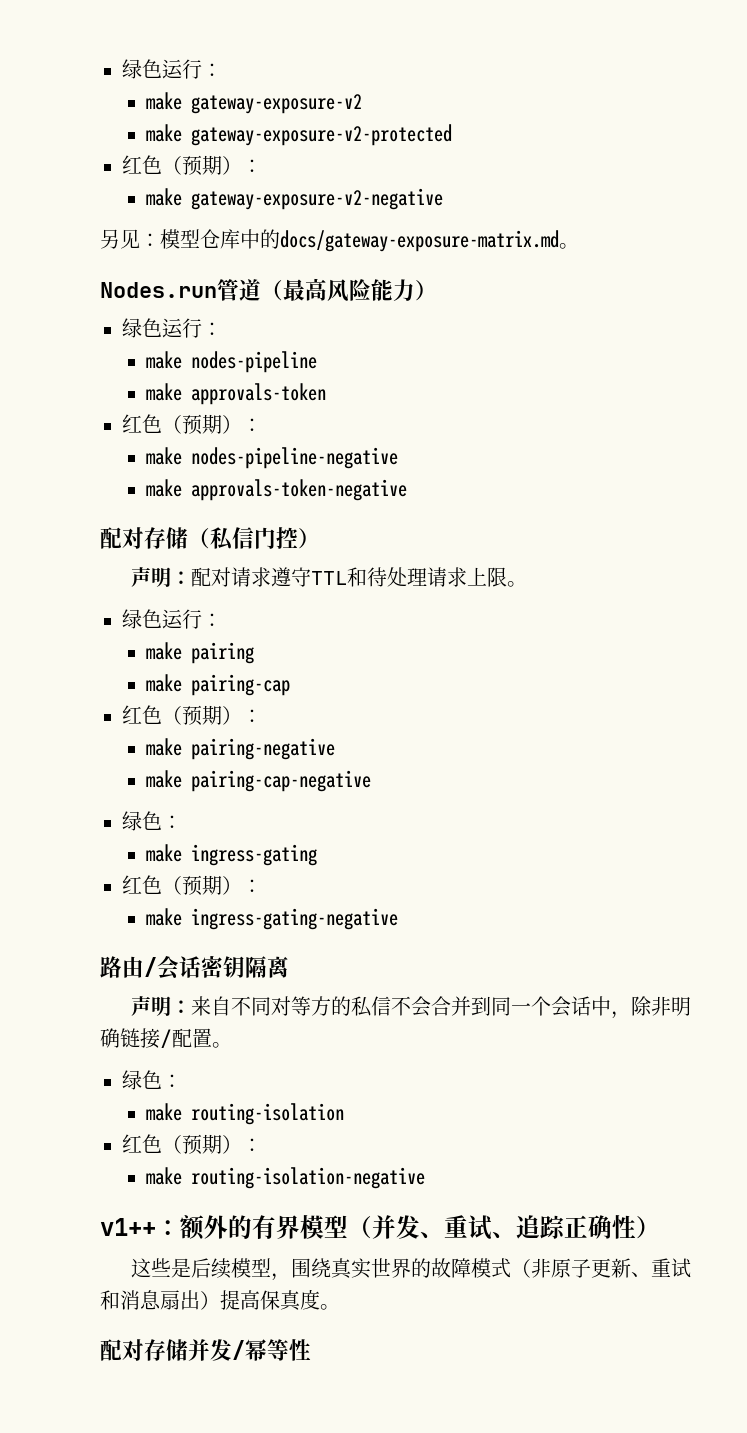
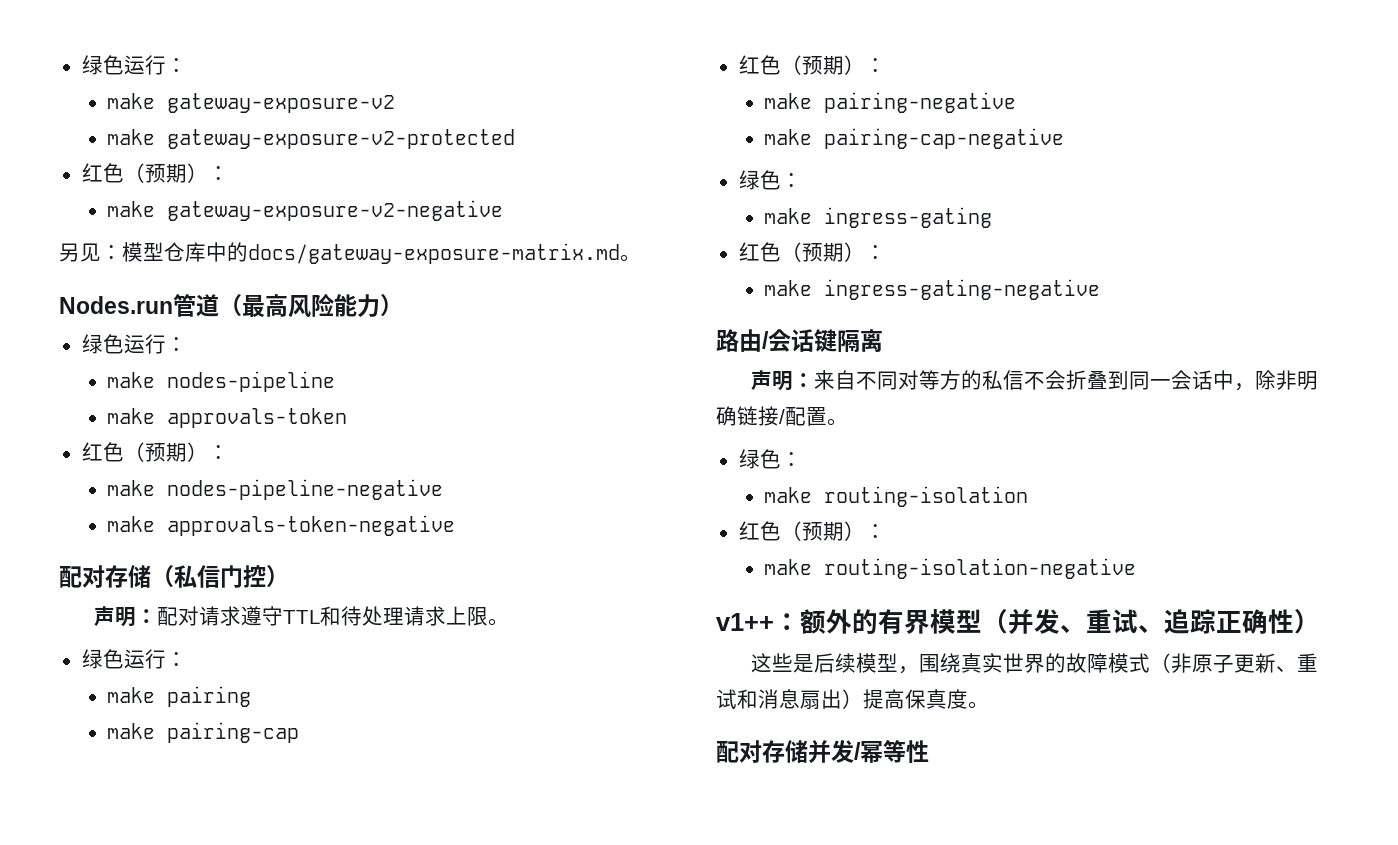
[201,956,245,978] 密钥 -> [814,329,837,352] 键
[431,996,552,1016] 合并到同一个 -> [1066,370,1172,390] 折叠到同一

